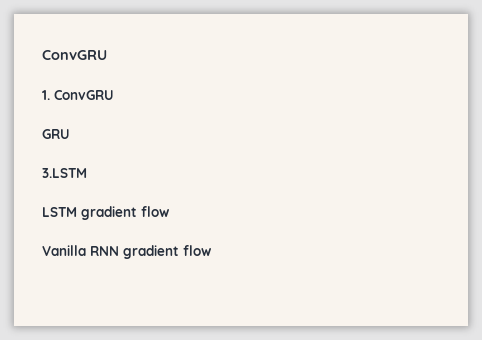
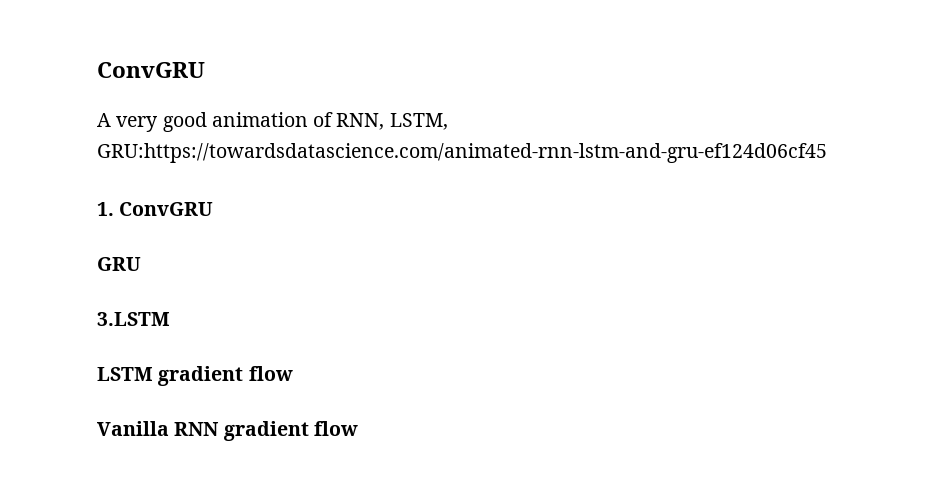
[42,50,107,60] ConvGRU -> [97,62,205,78] [97,112,448,132] [97,143,827,163] ConvGRU // A very good animation of RNN, LSTM, GRU:https://towardsdatascience.com/animated-rnn-lstm-and-gru-ef124d06cf45

